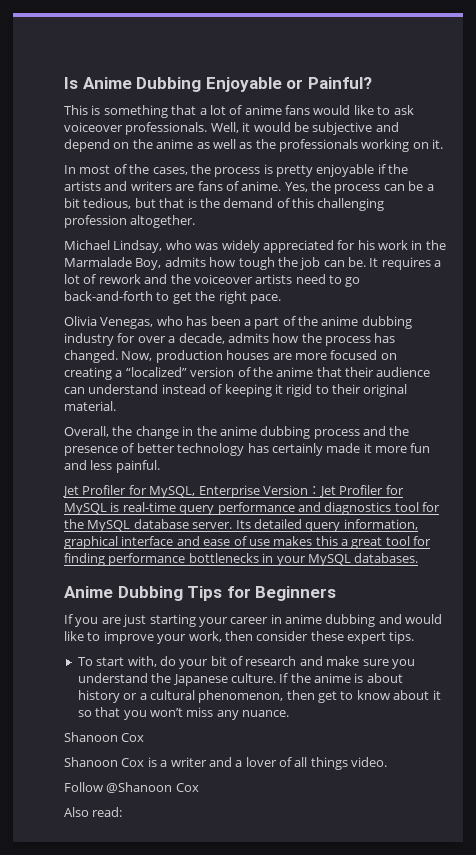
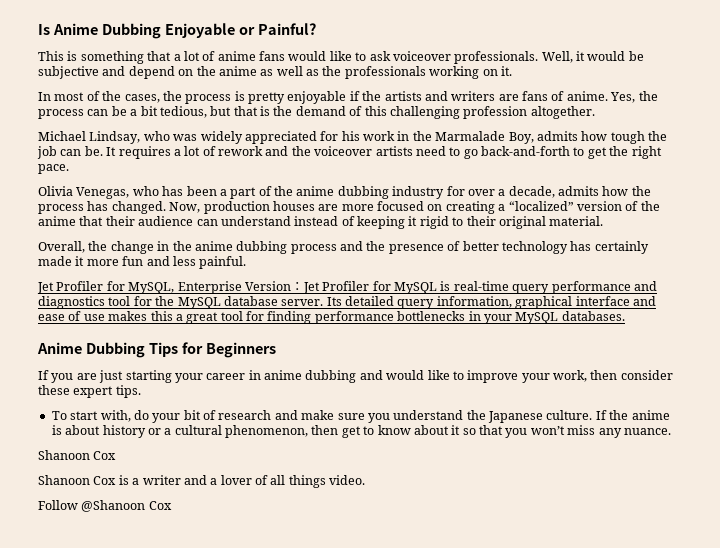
[64,807,123,817] // Also read: -> (172, 505) none

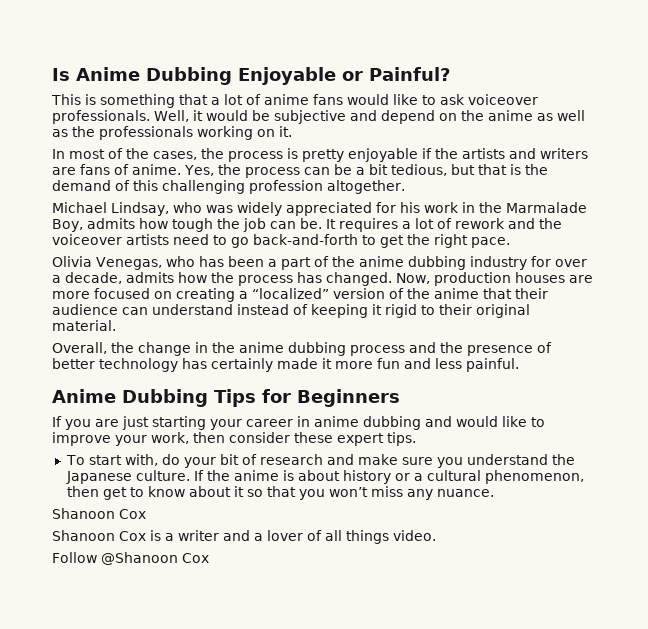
[37,281,657,294] [38,296,656,309] [38,311,625,324] // Jet Profiler for MySQL, Enterprise Version：Jet Profiler for MySQL is real-time query performance and diagnostics tool for the MySQL database server. Its detailed query information, graphical interface and ease of use makes this a great tool for finding performance bottlenecks in your MySQL databases. -> (519, 365) none

